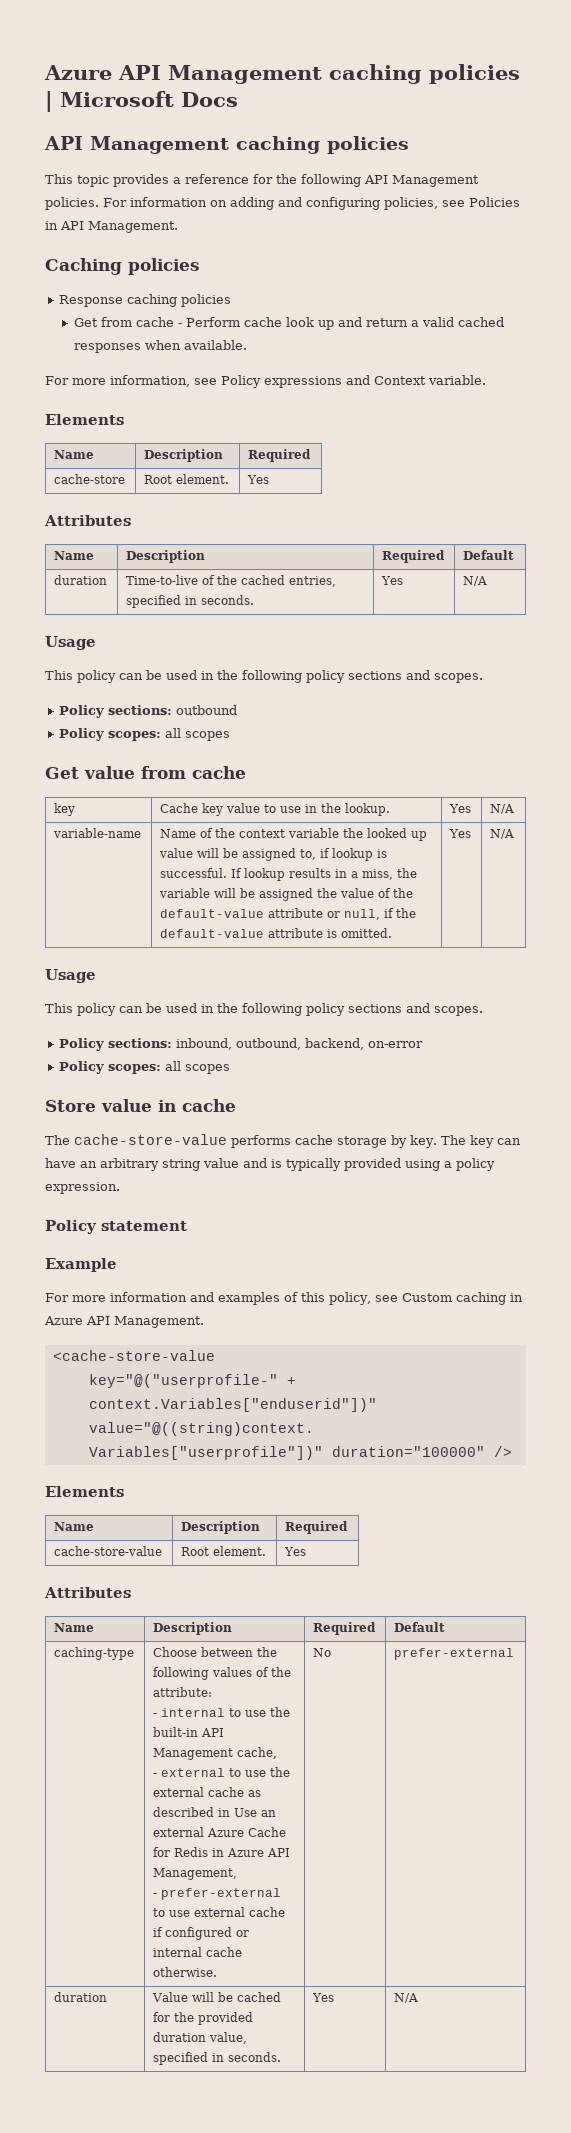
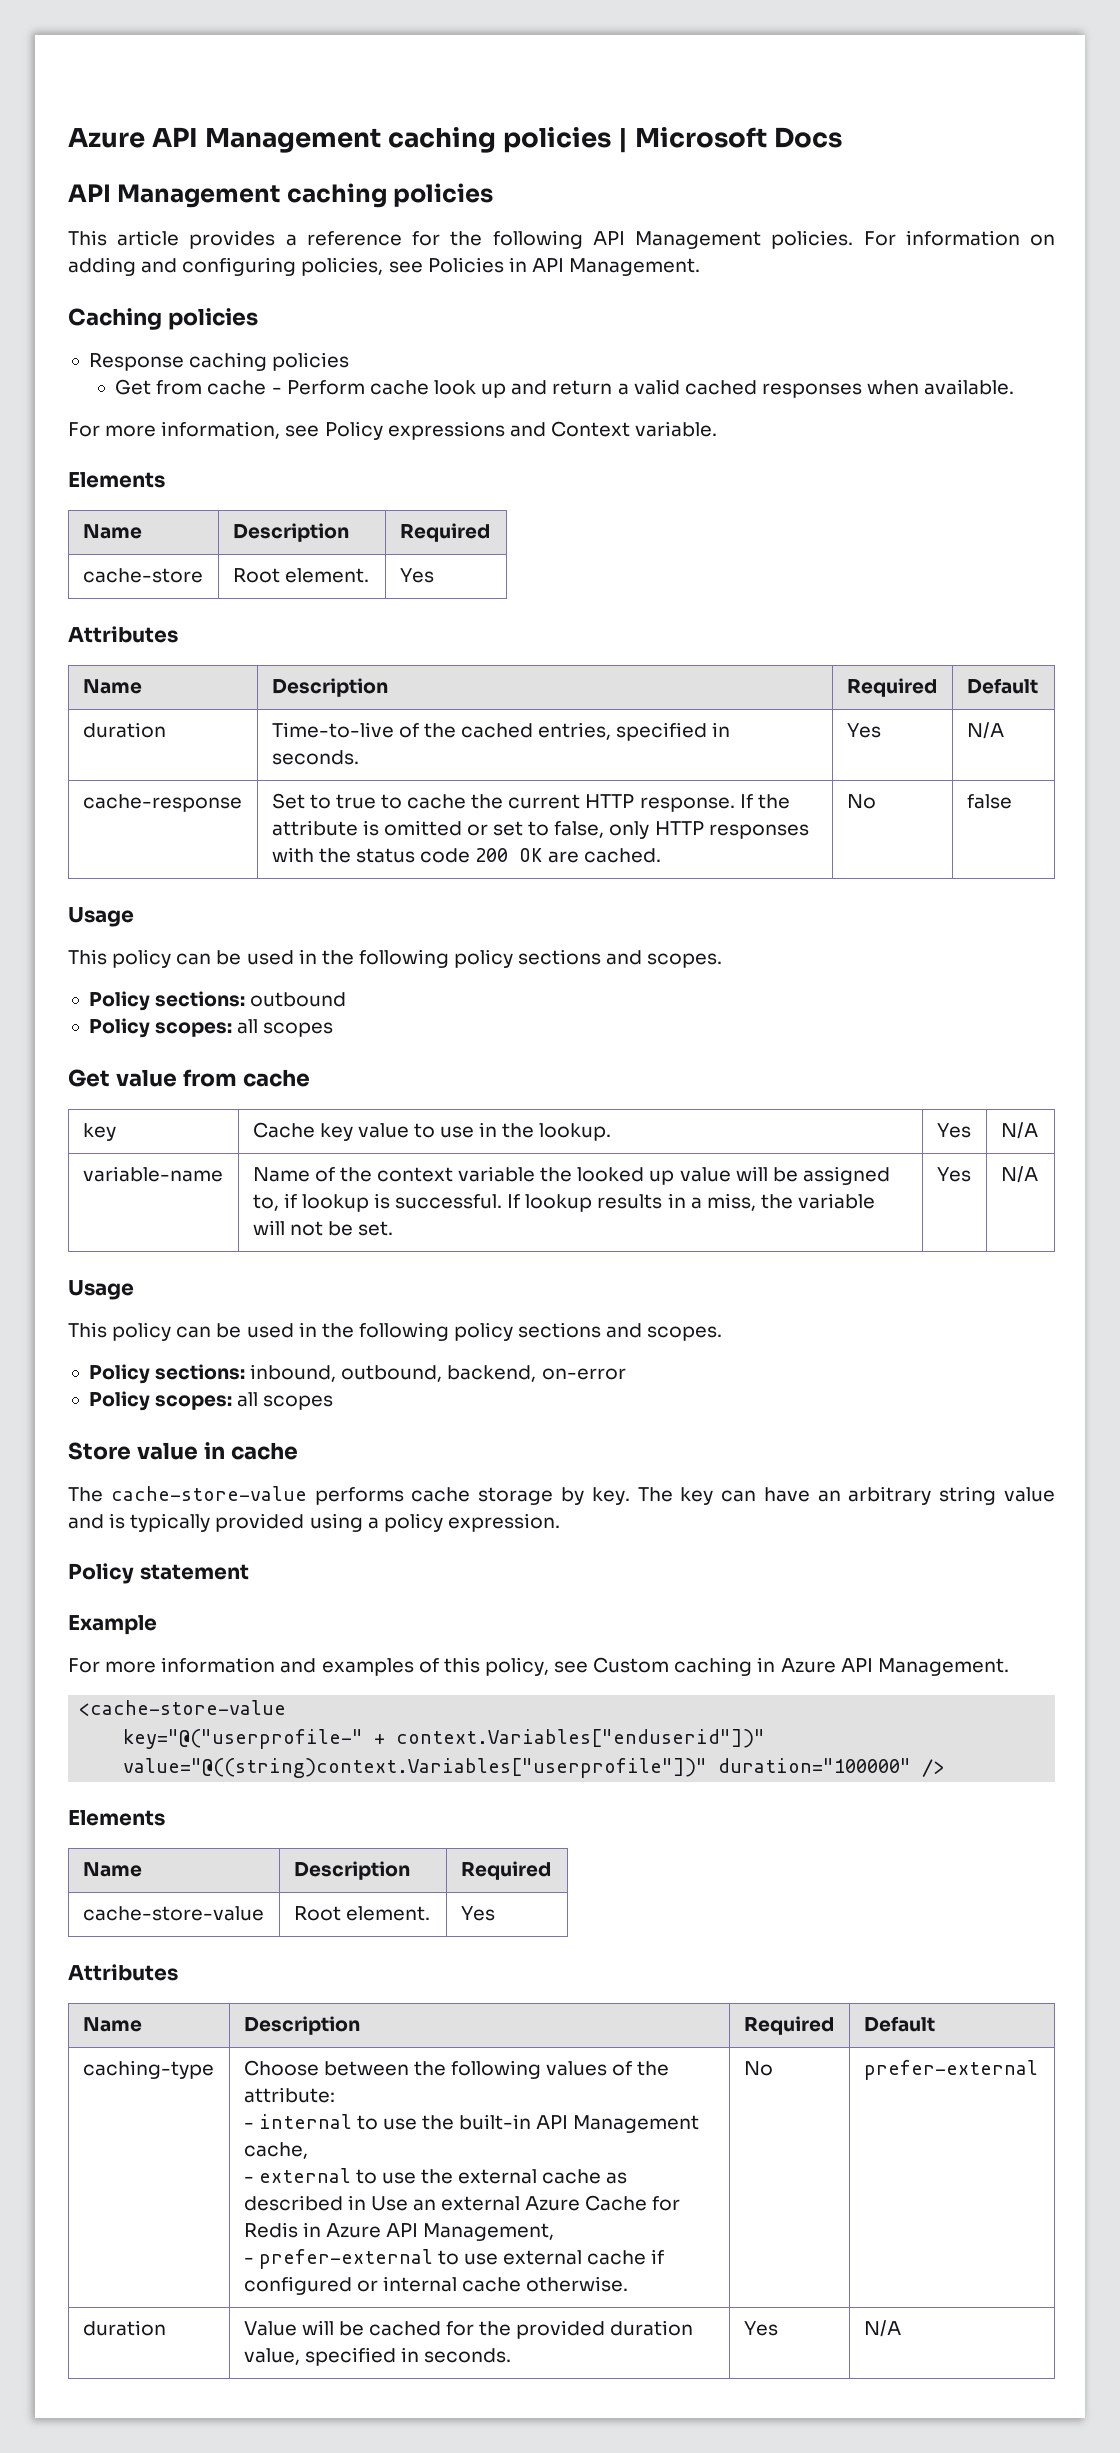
[77,175,109,187] topic -> [117,230,180,246] article
(488, 581) none -> [82,794,242,812] [271,793,790,812] [271,820,809,839] [271,847,662,863] [846,794,876,809] [966,794,1012,809] // cache-response | Set to true to cache the current HTTP response. If the attribute is omitted or set to false, only HTTP responses with the status code 200 OK are cached. | No | false
[240,888,414,901] [160,908,417,920] [160,928,393,938] be assigned the value of the default-value attribute or null, if the default-value attribute is omitted. -> [289,1221,393,1236] not be set.

